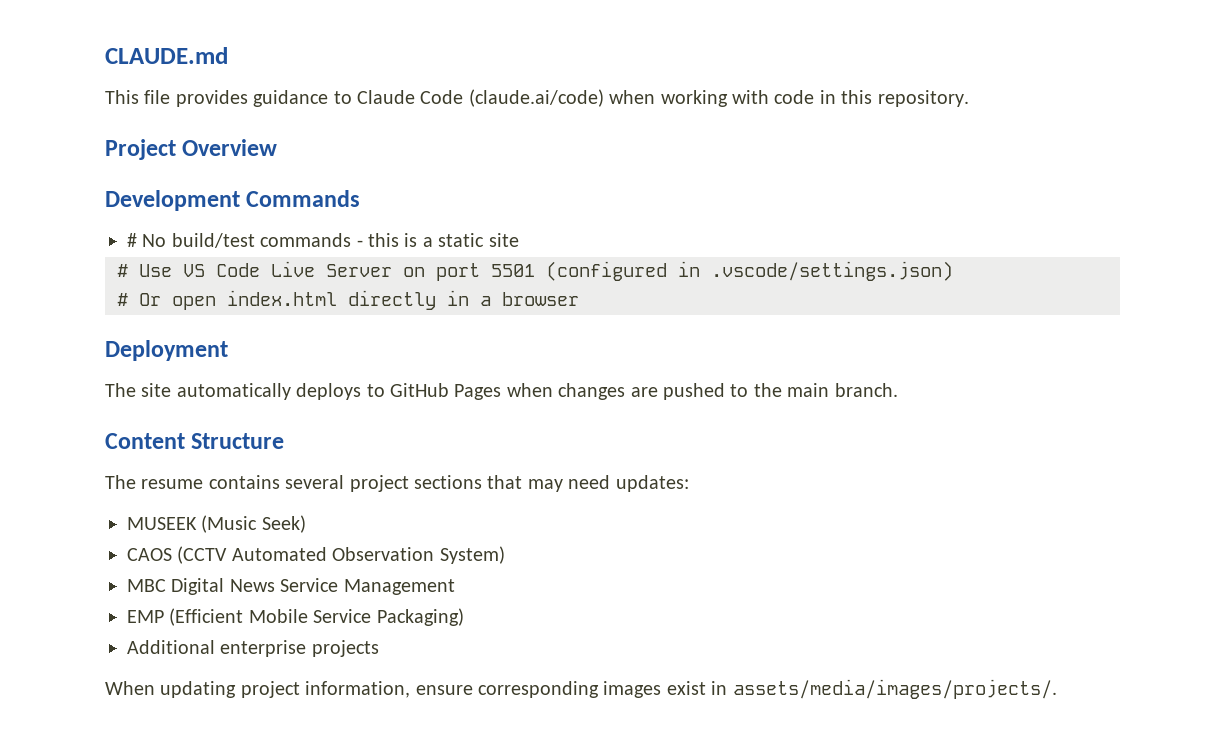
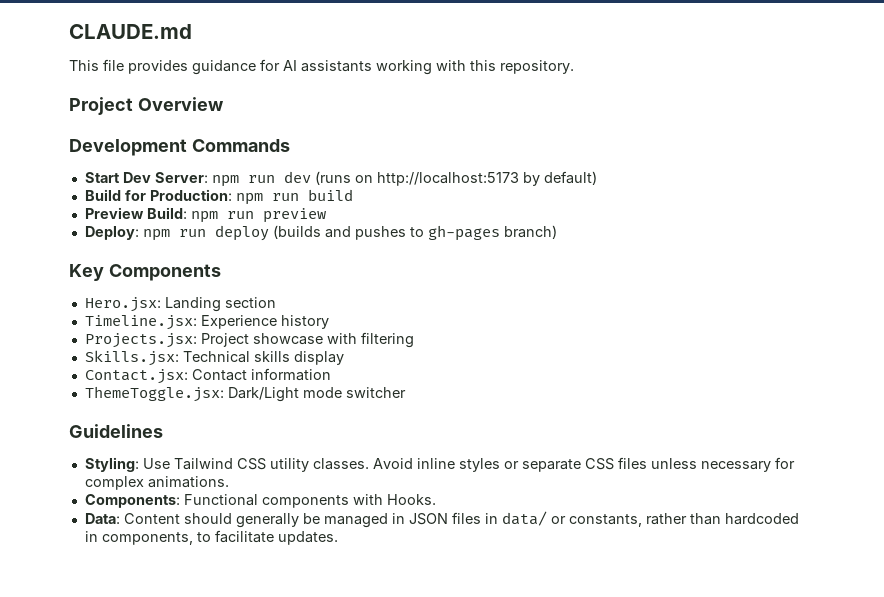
[333,89,836,107] to Claude Code (claude.ai/code) when working with code in -> [260,59,466,75] for AI assistants working with
[127,233,519,248] [117,261,953,281] [117,290,579,310] [105,340,228,361] [105,383,898,400] [105,433,285,449] [105,475,689,492] [127,515,306,533] [127,546,505,564] [127,578,455,595] [127,608,464,626] [127,640,379,657] [105,679,1057,699] # No build/test commands - this is a static site // # Use VS Code Live Server on port 5501 (configured in .vscode/settings.json) // # Or open index.html directly in a browser // Deployment // The site automatically deploys to GitHub Pages when changes are pushed to the main branch. // Content Structure // The resume contains several project sections that may need updates: // MUSEEK (Music Seek) // CAOS (CCTV Automated Observation System) // MBC Digital News Service Management // EMP (Efficient Mobile Service Packaging) // Additional enterprise projects // When updating project information, ensure corresponding images exist in assets/media/images/projects/. -> [84,171,597,187] [84,189,353,205] [84,207,326,223] [84,225,557,241] [69,264,221,281] [84,297,276,312] [84,315,329,330] [84,332,414,348] [84,350,344,366] [84,368,331,384] [84,386,406,402] [69,424,163,438] [84,457,795,472] [84,476,229,490] [84,494,436,508] [84,511,799,528] [84,530,338,545] Start Dev Server: npm run dev (runs on http://localhost:5173 by default) // Build for Production: npm run build // Preview Build: npm run preview // Deploy: npm run deploy (builds and pushes to gh-pages branch) // Key Components // Hero.jsx: Landing section // Timeline.jsx: Experience history // Projects.jsx: Project showcase with filtering // Skills.jsx: Technical skills display // Contact.jsx: Contact information // ThemeToggle.jsx: Dark/Light mode switcher // Guidelines // Styling: Use Tailwind CSS utility classes. Avoid inline styles or separate CSS files unless necessary for complex animations. // Components: Functional components with Hooks. // Data: Content should generally be managed in JSON files in data/ or constants, rather than hardcoded in components, to facilitate updates.

